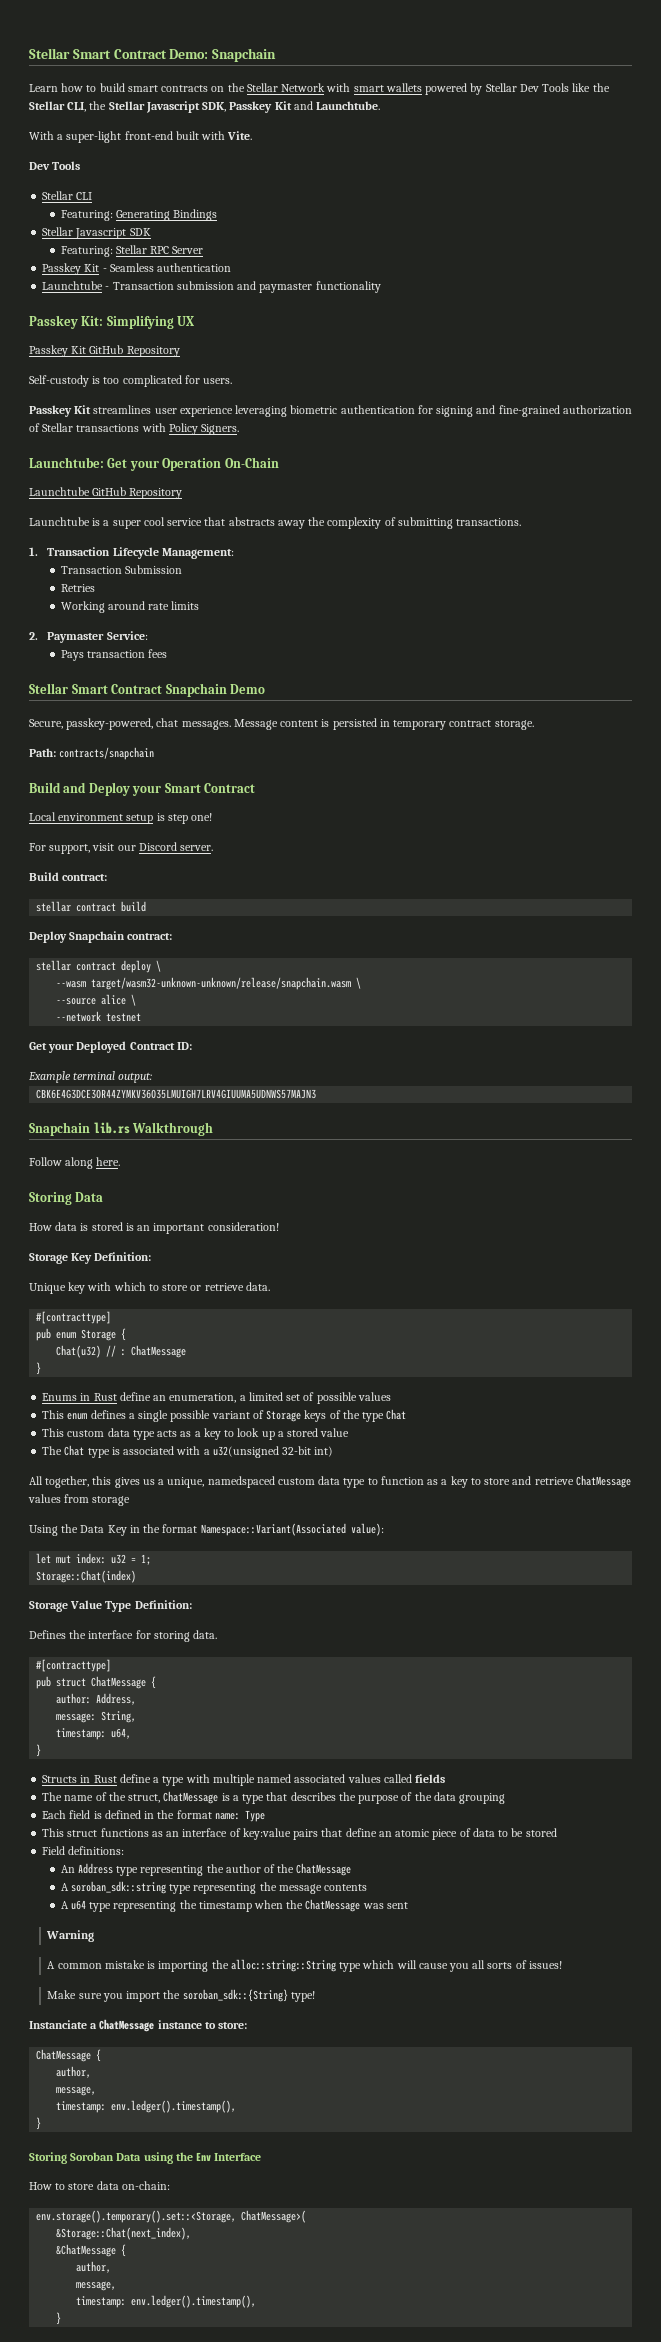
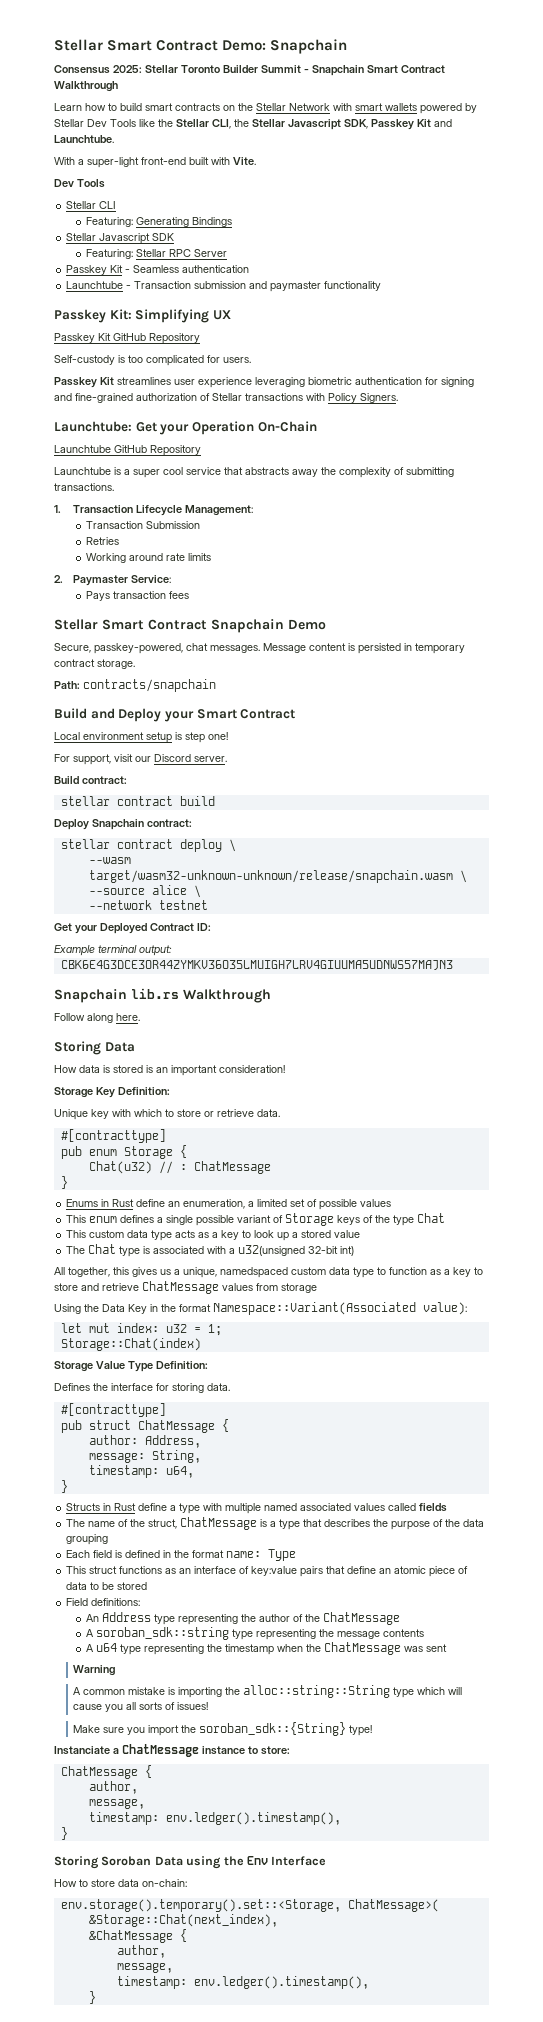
(277, 55) none -> [54,65,445,76] [54,81,118,92] // Consensus 2025: Stellar Toronto Builder Summit - Snapchain Smart Contract Walkthrough

